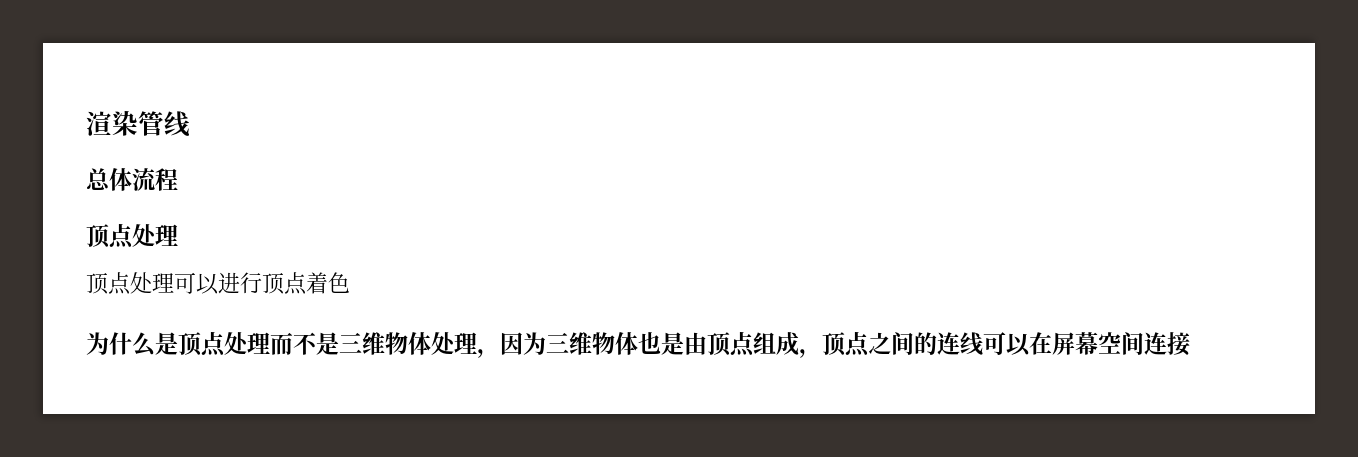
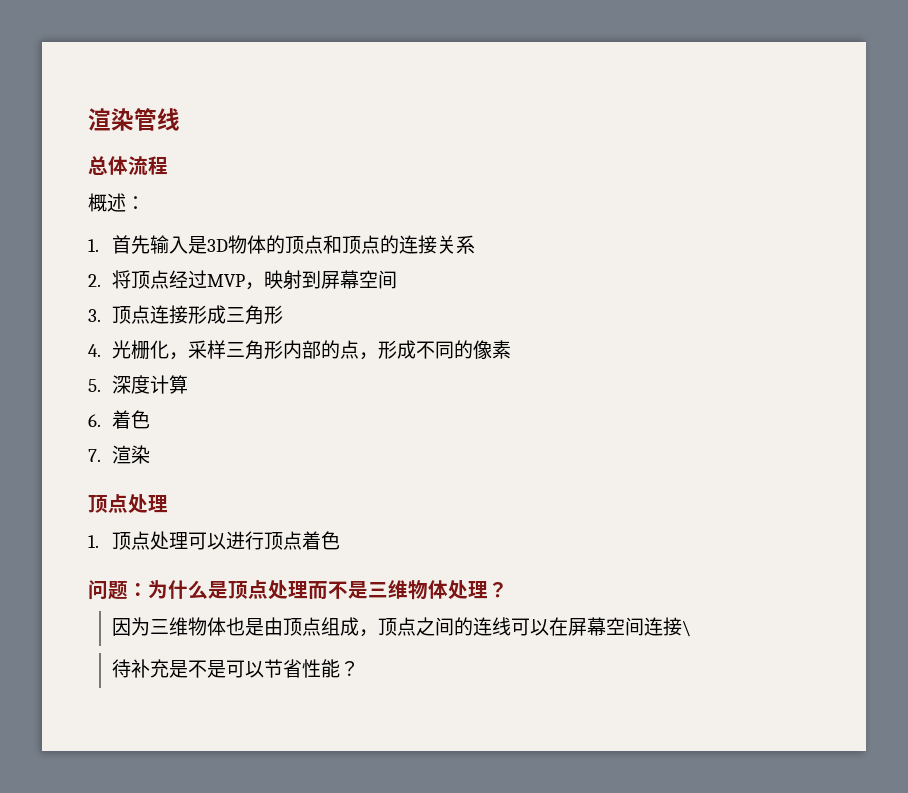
(178, 179) none -> [88,193,145,212] [88,235,475,254] [88,270,397,290] [88,305,283,325] [88,340,511,360] [88,375,188,394] [88,410,150,429] [88,445,150,464] // 概述： // 1.首先输入是3D物体的顶点和顶点的连接关系 // 2.将顶点经过MVP，映射到屏幕空间 // 3.顶点连接形成三角形 // 4.光栅化，采样三角形内部的点，形成不同的像素 // 5.深度计算 // 6.着色 // 7.渲染
(178, 235) none -> [88,535,99,548] 1.
(350, 282) none -> [88,580,148,600] 问题：
[477,349,500,358] ， -> [488,582,508,598] ？ //
(1190, 344) none -> [681,620,691,637] [111,659,359,678] \ // 待补充是不是可以节省性能？

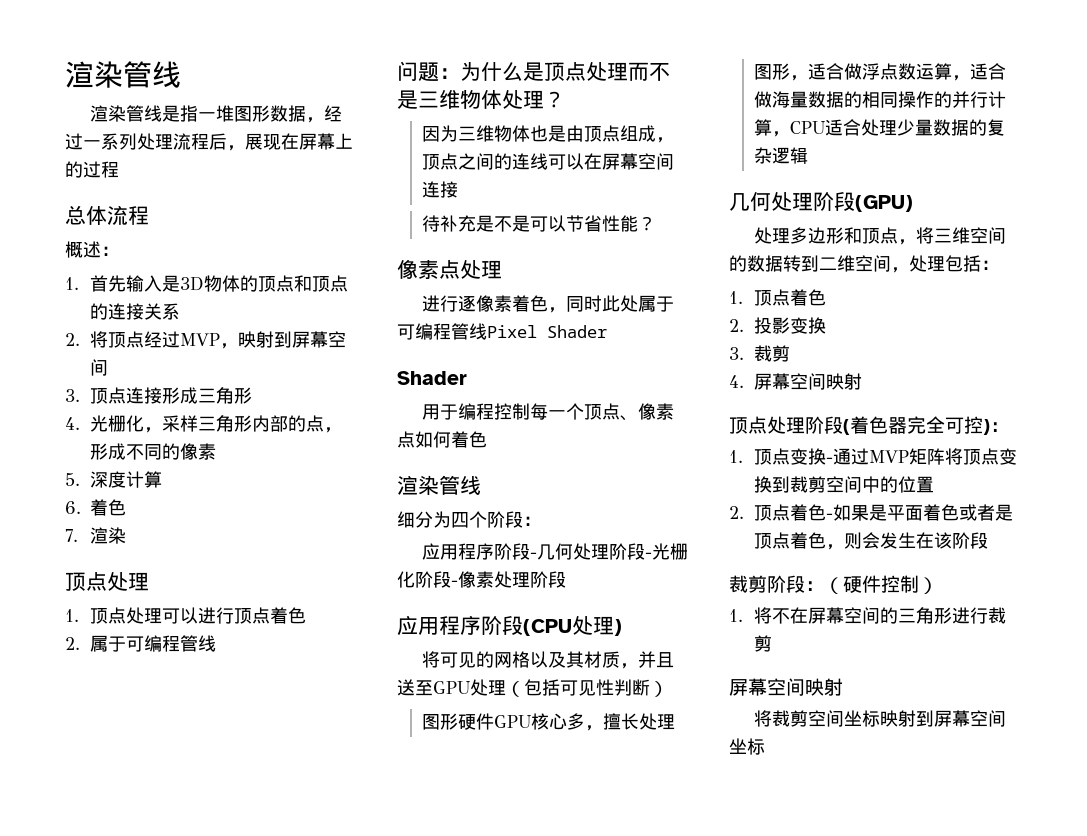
[88,108,180,131] 渲染管线 -> [65,61,181,88] [90,105,343,123] [65,133,353,151] [65,161,119,178] 渲染管线 // 渲染管线是指一堆图形数据，经过一系列处理流程后，展现在屏幕上的过程
(340, 540) none -> [65,635,217,652] // 2.属于可编程管线
[681,620,691,637] \ -> (459, 189) none
(359, 668) none -> [397,259,502,280] [422,295,675,313] [397,323,607,340] [397,371,467,385] [422,403,675,421] [397,431,487,448] [397,475,481,495] [397,511,541,528] [422,543,689,560] [397,571,566,588] [397,615,622,636] [422,651,675,669] [397,679,668,697] [422,713,676,731] [754,63,1007,81] [754,91,1007,108] [754,119,1006,137] [754,147,809,164] [729,191,913,212] [754,227,1007,245] [729,255,999,273] [729,289,827,306] [729,317,827,334] [729,345,791,362] [729,373,863,390] [729,416,1009,435] [729,448,1018,465] [754,476,935,493] [729,504,1014,521] [754,532,989,550] [729,575,938,594] [729,607,1007,624] [754,635,773,652] [729,678,843,696] [754,710,1007,727] [729,738,765,755] // 像素点处理 // 进行逐像素着色，同时此处属于可编程管线Pixel Shader // Shader // 用于编程控制每一个顶点、像素点如何着色 // 渲染管线 // 细分为四个阶段： // 应用程序阶段-几何处理阶段-光栅化阶段-像素处理阶段 // 应用程序阶段(CPU处理) // 将可见的网格以及其材质，并且送至GPU处理（包括可见性判断） // 图形硬件GPU核心多，擅长处理图形，适合做浮点数运算，适合做海量数据的相同操作的并行计算，CPU适合处理少量数据的复杂逻辑 // 几何处理阶段(GPU) // 处理多边形和顶点，将三维空间的数据转到二维空间，处理包括： // 1.顶点着色 // 2.投影变换 // 3.裁剪 // 4.屏幕空间映射 // 顶点处理阶段(着色器完全可控)： // 1.顶点变换-通过MVP矩阵将顶点变换到裁剪空间中的位置 // 2.顶点着色-如果是平面着色或者是顶点着色，则会发生在该阶段 // 裁剪阶段：（硬件控制） // 1.将不在屏幕空间的三角形进行裁剪 // 屏幕空间映射 // 将裁剪空间坐标映射到屏幕空间坐标

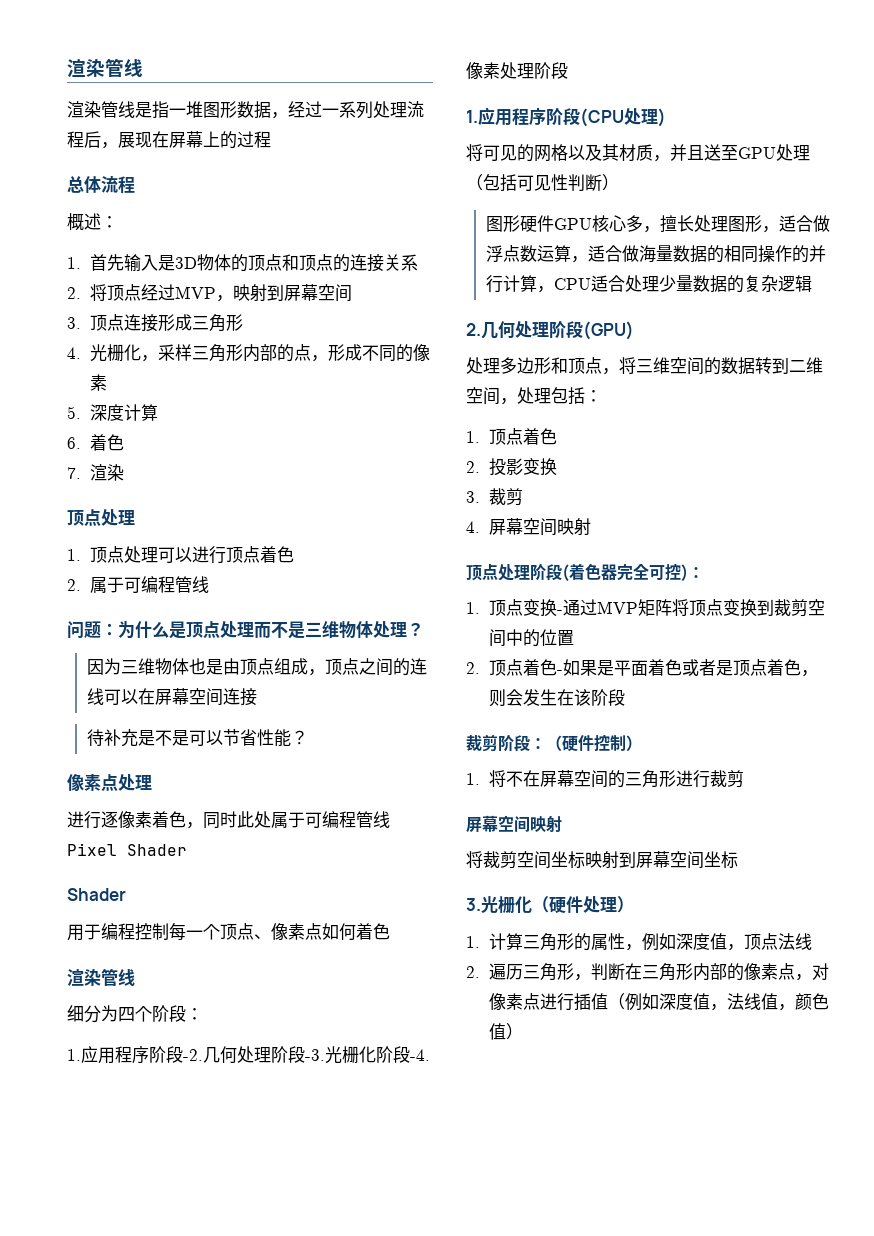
[422,543,653,560] 应用程序阶段-几何处理阶段- -> [67,1046,325,1064] 1.应用程序阶段-2.几何处理阶段-3.
[451,580,458,586] - -> [410,1049,430,1061] -4.
(566, 579) none -> [466,110,478,123] 1.
(809, 155) none -> [466,323,481,336] 2.
(765, 746) none -> [466,896,634,914] [466,933,812,951] [466,963,829,981] [488,993,829,1011] [488,1023,523,1040] // 3.光栅化（硬件处理） // 1.计算三角形的属性，例如深度值，顶点法线 // 2.遍历三角形，判断在三角形内部的像素点，对像素点进行插值（例如深度值，法线值，颜色值）

